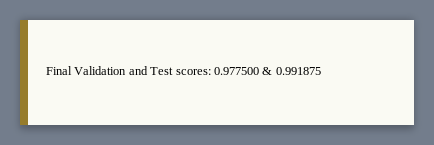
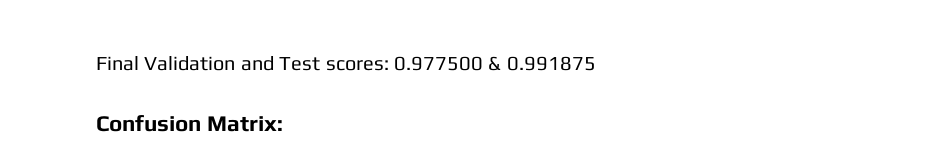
(321, 71) none -> [96,115,284,132] // Confusion Matrix:

